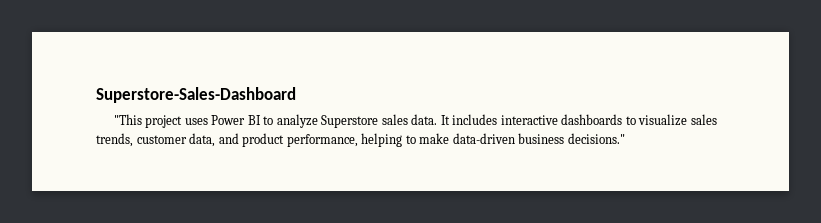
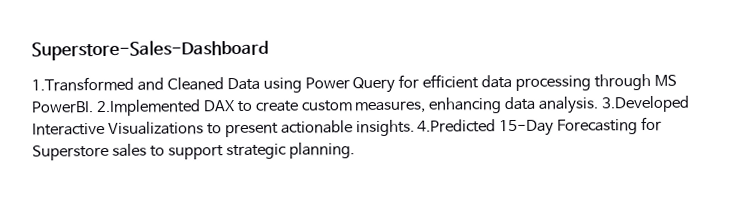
[113,114,717,128] [96,133,625,147] "This project uses Power BI to analyze Superstore sales data. It includes interactive dashboards to visualize sales trends, customer data, and product performance, helping to make data-driven business decisions." -> [31,73,677,94] [31,95,691,117] [32,116,663,138] [32,142,355,161] 1.Transformed and Cleaned Data using Power Query for efficient data processing through MS PowerBI. 2.Implemented DAX to create custom measures, enhancing data analysis. 3.Developed Interactive Visualizations to present actionable insights. 4.Predicted 15-Day Forecasting for Superstore sales to support strategic planning.

